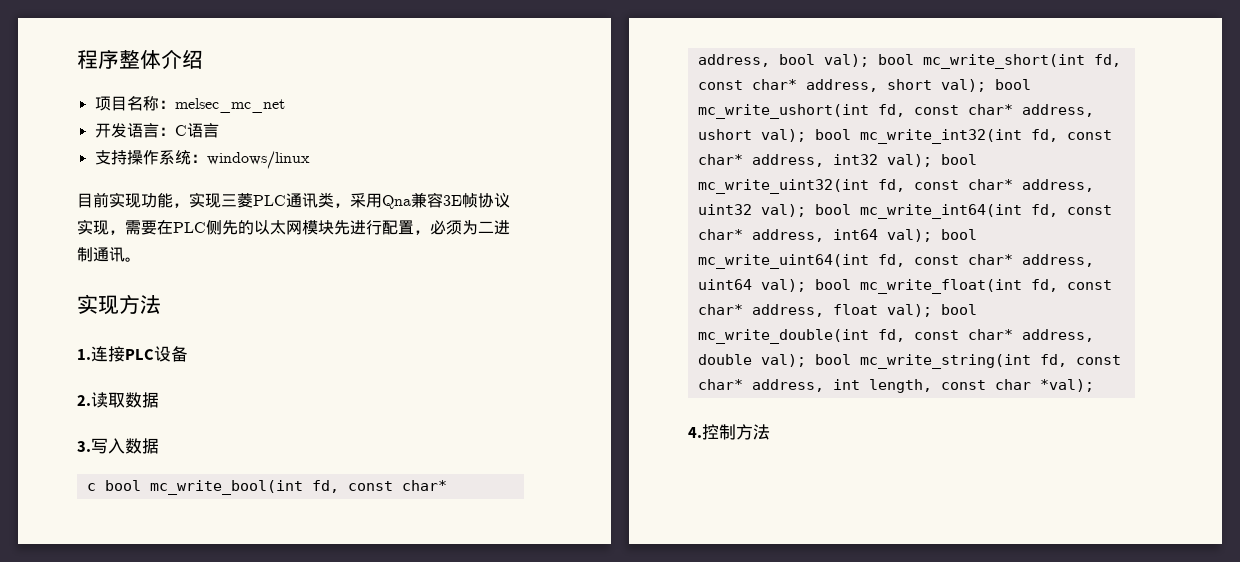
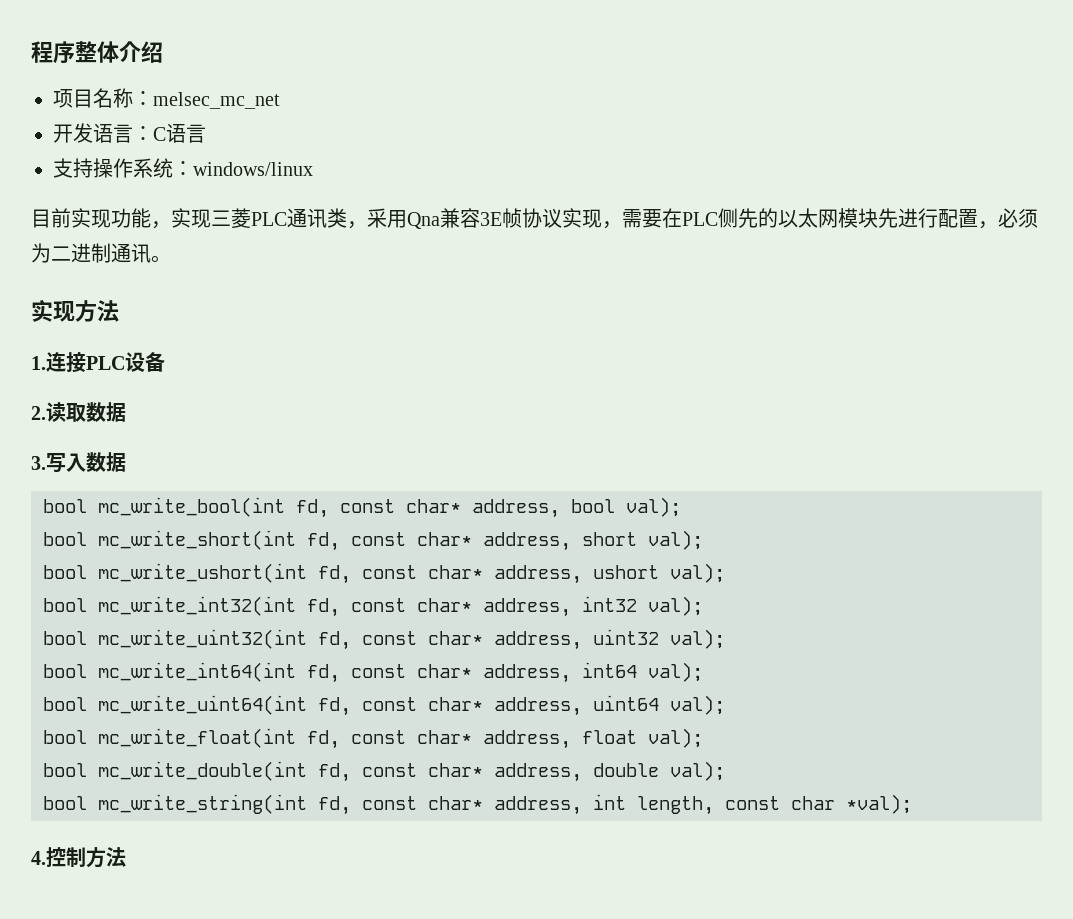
[86,483,96,491] c -> (126, 462) none
(869, 60) none -> (681, 507) //
(986, 85) none -> (703, 540) //
(806, 135) none -> (725, 573) //
(932, 160) none -> (703, 606) //
(806, 210) none -> (725, 639) //
(932, 235) none -> (703, 672) //
(806, 285) none -> (725, 705) //
(932, 310) none -> (703, 738) //
(806, 360) none -> (725, 771) //

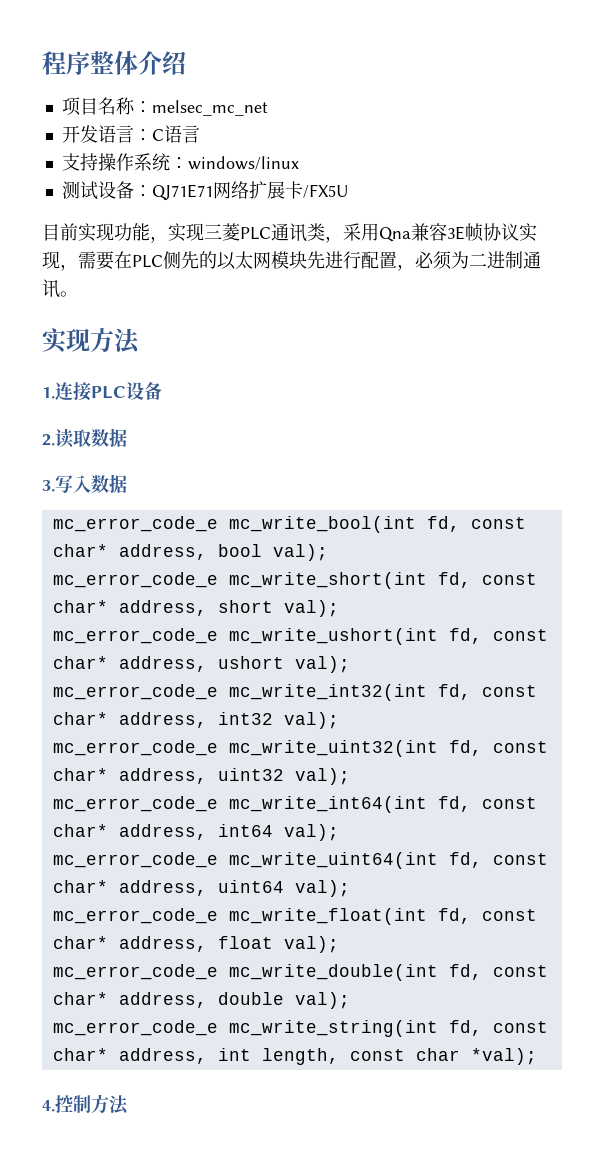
(313, 169) none -> [61,181,348,201] // 测试设备：QJ71E71网络扩展卡/FX5U
[43,499,87,513] bool -> [52,516,218,532] mc_error_code_e
[43,532,87,546] bool -> [52,572,218,588] mc_error_code_e
[43,565,87,579] bool -> [52,628,218,644] mc_error_code_e
[43,598,87,612] bool -> [52,684,218,700] mc_error_code_e
[43,631,87,645] bool -> [52,740,218,756] mc_error_code_e
[43,664,87,678] bool -> [52,796,218,812] mc_error_code_e
[43,697,87,711] bool -> [52,852,218,868] mc_error_code_e
[43,730,87,744] bool -> [52,908,218,924] mc_error_code_e
[43,763,87,777] bool -> [52,964,218,980] mc_error_code_e
[43,796,87,810] bool -> [52,1020,218,1036] mc_error_code_e

